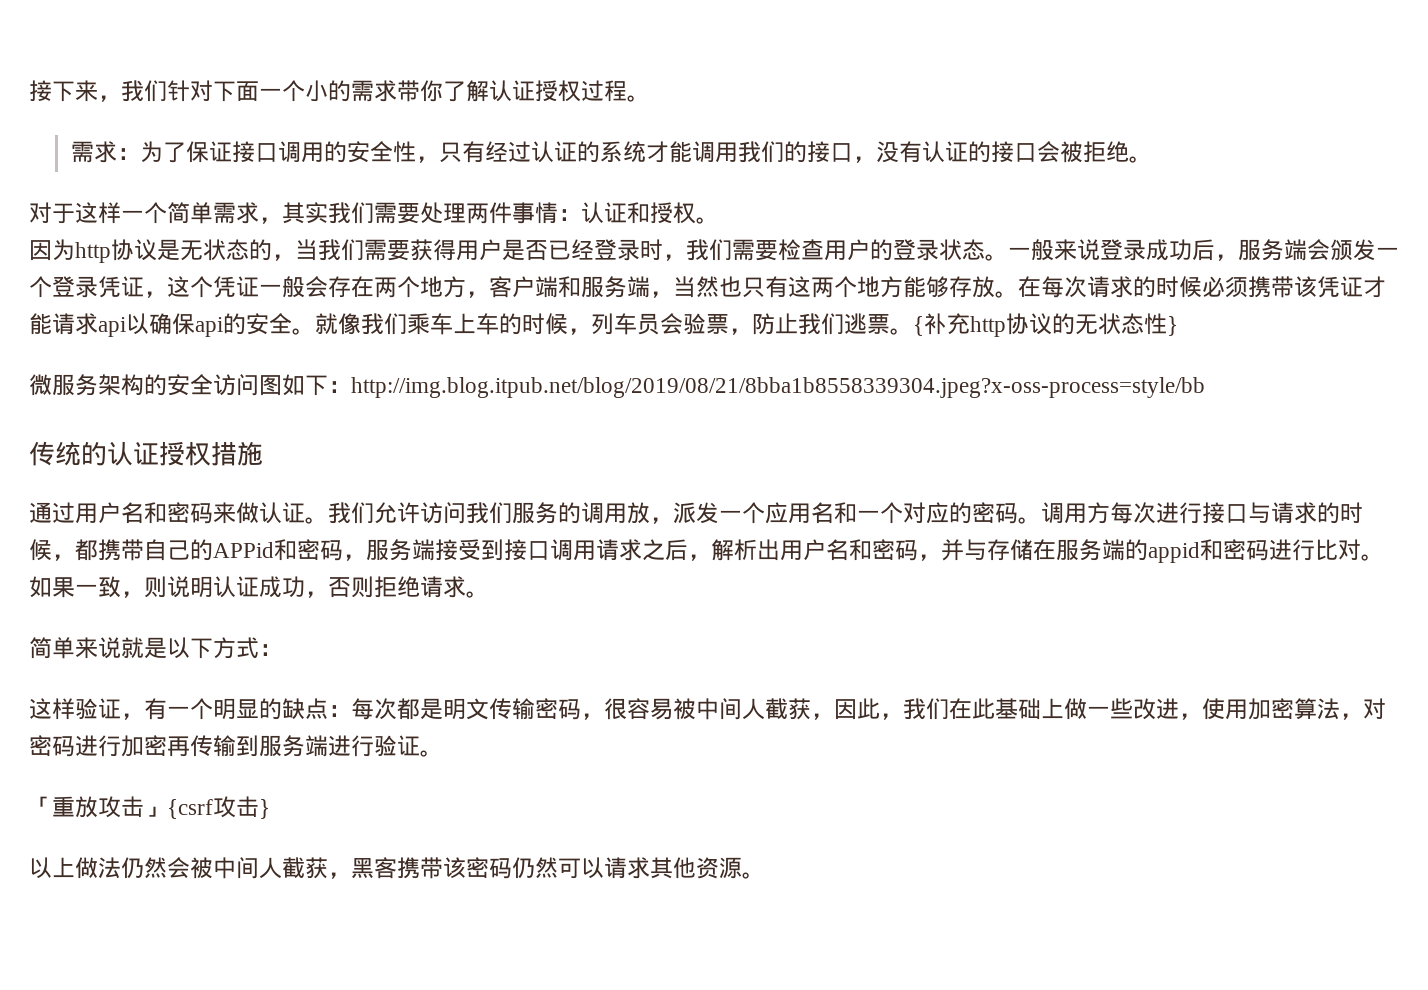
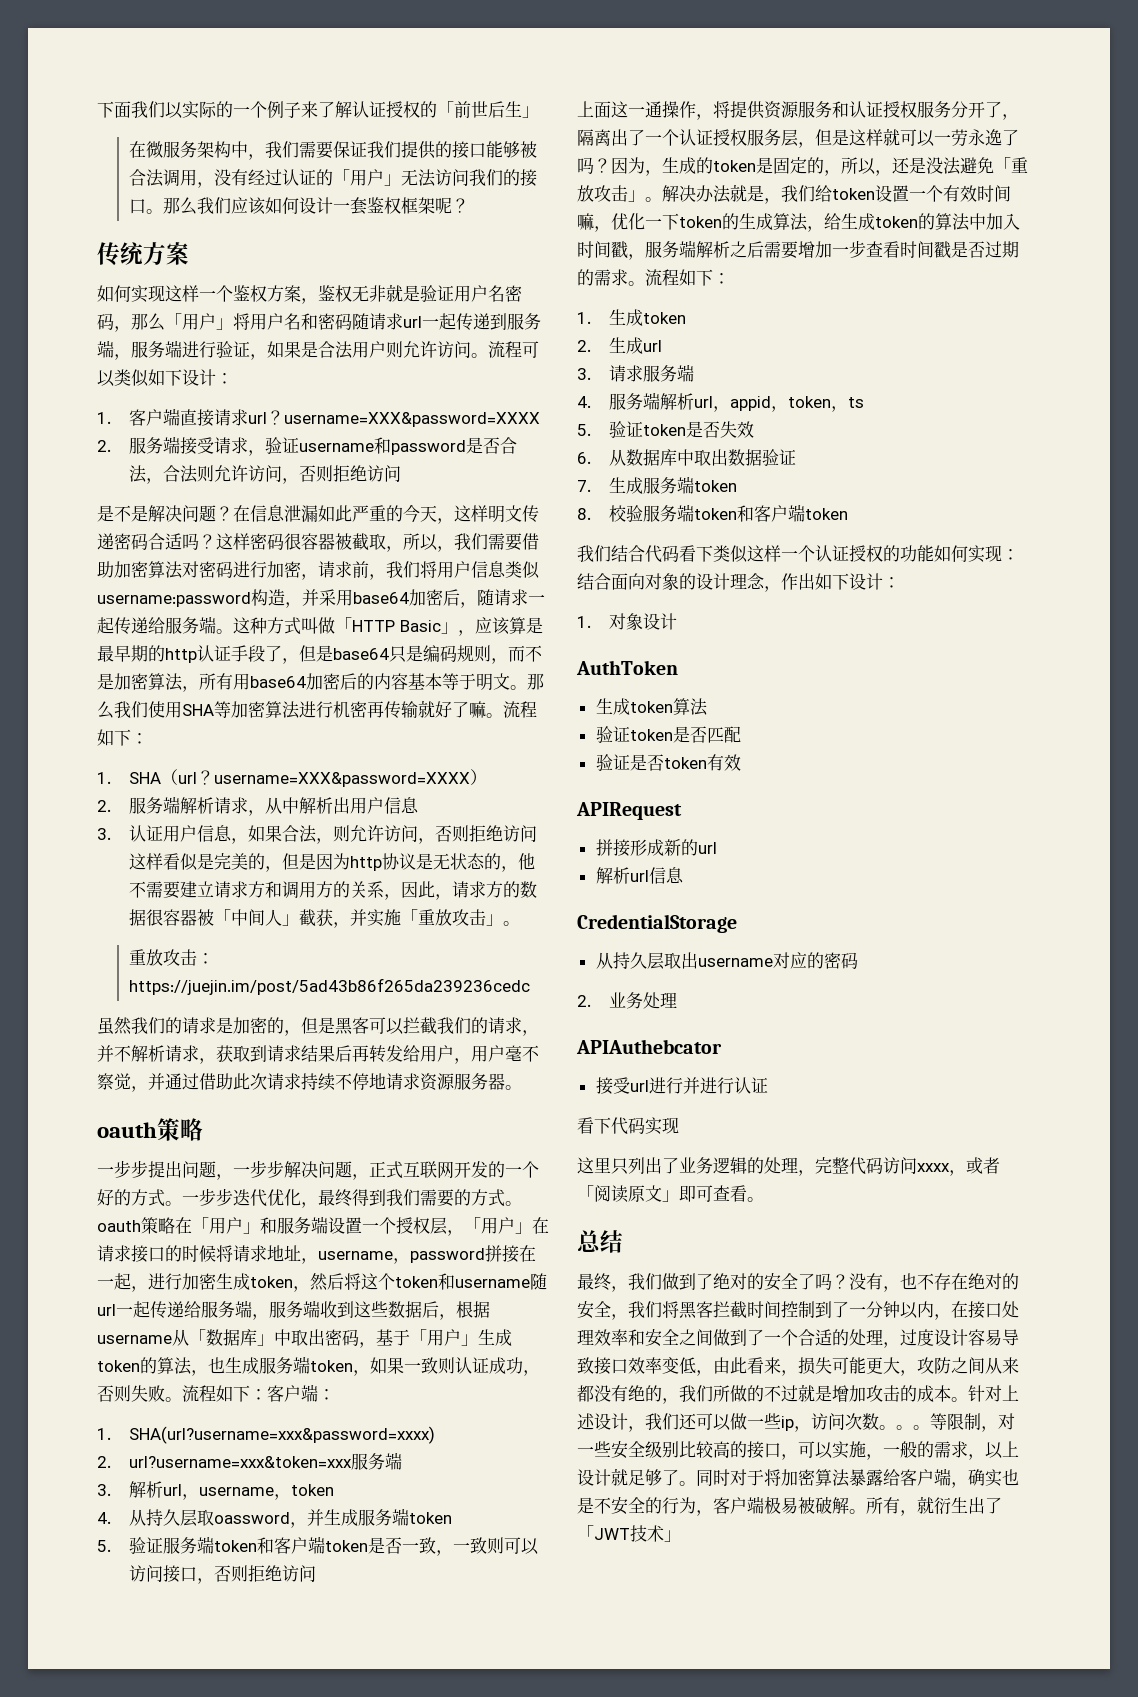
[29,80,650,102] [70,141,1152,163] [29,202,719,224] 接下来，我们针对下面一个小的需求带你了解认证授权过程。 // 需求：为了保证接口调用的安全性，只有经过认证的系统才能调用我们的接口，没有认证的接口会被拒绝。 // 对于这样一个简单需求，其实我们需要处理两件事情：认证和授权。 // -> [97,101,539,119] [128,141,537,160] [128,169,537,188] [128,197,469,215] [97,242,189,266] [97,284,522,304] [97,313,541,332] [97,340,539,360] [97,369,233,387] [97,408,540,427] [97,436,517,456] [128,465,401,484] [97,504,539,524] [97,533,539,552] [97,561,540,580] [97,589,545,608] [97,616,543,636] [97,645,542,664] [97,673,544,692] [97,700,537,719] [97,729,148,746] [97,769,487,787] [97,796,419,816] [97,825,537,844] [128,853,316,872] 下面我们以实际的一个例子来了解认证授权的「前世后生」 // 在微服务架构中，我们需要保证我们提供的接口能够被合法调用，没有经过认证的「用户」无法访问我们的接口。那么我们应该如何设计一套鉴权框架呢？ // 传统方案 // 如何实现这样一个鉴权方案，鉴权无非就是验证用户名密码，那么「用户」将用户名和密码随请求url一起传递到服务端，服务端进行验证，如果是合法用户则允许访问。流程可以类似如下设计： // 1.客户端直接请求url？username=XXX&password=XXXX // 2.服务端接受请求，验证username和password是否合法，合法则允许访问，否则拒绝访问 // 是不是解决问题？在信息泄漏如此严重的今天，这样明文传递密码合适吗？这样密码很容器被截取，所以，我们需要借助加密算法对密码进行加密，请求前，我们将用户信息类似username:password构造，并采用base64加密后，随请求一起传递给服务端。这种方式叫做「HTTP Basic」，应该算是最早期的http认证手段了，但是base64只是编码规则，而不是加密算法，所有用base64加密后的内容基本等于明文。那么我们使用SHA等加密算法进行机密再传输就好了嘛。流程如下： // 1. SHA（url？username=XXX&password=XXXX） // 2.服务端解析请求，从中解析出用户信息 // 3.认证用户信息，如果合法，则允许访问，否则拒绝访问这样看似是完美的，但是
[295,239,1399,261] [29,276,1386,298] [29,313,1178,337] [29,374,1205,398] [29,441,263,466] [29,502,1363,524] [29,539,1384,563] [29,576,213,598] 当我们需要获得用户是否已经登录时，我们需要检查用户的登录状态。一般来说登录成功后，服务端会颁发一个登录凭证，这个凭证一般会存在两个地方，客户端和服务端，当然也只有这两个地方能够存放。在每次请求的时候必须携带该凭证才能请求api以确保api的安全。就像我们乘车上车的时候，列车员会验票，防止我们逃票。{补充http协议的无状态性} // 微服务架构的安全访问图如下：http://img.blog.itpub.net/blog/2019/08/21/8bba1b8558339304.jpeg?x-oss-process=style/bb // 传统的认证授权措施 // 通过用户名和密码来做认证。我们允许访问我们服务的调用放，派发一个应用名和一个对应的密码。调用方每次进行接口与请求的时候，都携带自己的APPid和密码，服务端接受到接口调用请求之后，解析出用户名和密码，并与存储在服务端的appid和密码进行比对。如果一致，则说明 -> [517,853,535,870] [128,881,537,900] [128,909,520,928] [128,949,214,966] [128,978,530,995] [97,1017,539,1036] [97,1045,539,1064] [97,1073,522,1092] [97,1118,203,1141] [97,1160,539,1180] [97,1188,522,1208] [97,1216,549,1236] [97,1245,536,1264] [97,1273,547,1292] [97,1300,490,1320] [97,1329,512,1348] [97,1356,455,1376] 他不需要建立请求方和调用方的关系，因此，请求方的数据很容器被「中间人」截获，并实施「重放攻击」。 // 重放攻击：https://juejin.im/post/5ad43b86f265da239236cedc // 虽然我们的请求是加密的，但是黑客可以拦截我们的请求，并不解析请求，获取到请求结果后再转发给用户，用户毫不察觉，并通过借助此次请求持续不停地请求资源服务器。 // oauth策略 // 一步步提出问题，一步步解决问题，正式互联网开发的一个好的方式。一步步迭代优化，最终得到我们需要的方式。oauth策略在「用户」和服务端设置一个授权层，「用户」在请求接口的时候将请求地址，username，password拼接在一起，进行加密生成token，然后将这个token和username随url一起传递给服务端，服务端收到这些数据后，根据username从「数据库」中取出密码，基于「用户」生成token的算法，也生成服务端token，如果一致则
[374,576,489,598] [29,637,282,659] [29,698,1386,720] [29,735,443,757] [29,796,270,819] [29,857,765,879] 拒绝请求。 // 简单来说就是以下方式： // 这样验证，有一个明显的缺点：每次都是明文传输密码，很容易被中间人截获，因此，我们在此基础上做一些改进，使用加密算法，对密码进行加密再传输到服务端进行验证。 // 「重放攻击」{csrf攻击} // 以上做法仍然会被中间人截获，黑客携带该密码仍然可以请求其他资源。 -> [131,1384,335,1402] [97,1426,435,1444] [97,1452,402,1470] [97,1481,334,1500] [97,1508,452,1528] [97,1536,539,1556] [128,1565,316,1584] [577,101,1019,120] [577,128,1019,148] [577,157,1028,176] [577,184,1011,204] [577,213,1020,232] [577,240,1019,260] [577,269,730,286] [577,309,686,326] [577,337,662,354] [577,364,694,382] [577,392,864,412] [577,421,754,438] [577,449,796,466] [577,476,737,494] [577,504,848,522] [577,545,1019,563] [577,573,900,592] [577,613,677,630] [576,660,678,675] [595,698,708,716] [595,726,741,743] [595,754,741,771] [576,802,682,820] [595,839,717,857] [595,867,684,884] [577,914,737,933] [595,952,858,970] [577,992,677,1009] [576,1039,722,1054] [595,1077,768,1095] [577,1117,679,1135] [577,1157,1000,1176] [577,1185,764,1203] [577,1230,623,1253] [577,1273,1019,1292] [577,1301,1019,1320] [577,1329,1019,1348] [577,1357,1019,1376] [577,1384,1019,1404] [577,1413,1015,1432] [577,1441,1019,1460] [577,1468,1019,1488] [577,1496,1002,1516] [577,1525,681,1542] 失败。流程如下：客户端： // 1. SHA(url?username=xxx&password=xxxx) // 2. url?username=xxx&token=xxx服务端 // 3.解析url，username，token // 4.从持久层取oassword，并生成服务端token // 5.验证服务端token和客户端token是否一致，一致则可以访问接口，否则拒绝访问 // 上面这一通操作，将提供资源服务和认证授权服务分开了，隔离出了一个认证授权服务层，但是这样就可以一劳永逸了吗？因为，生成的token是固定的，所以，还是没法避免「重放攻击」。解决办法就是，我们给token设置一个有效时间嘛，优化一下token的生成算法，给生成token的算法中加入时间戳，服务端解析之后需要增加一步查看时间戳是否过期的需求。流程如下： // 1.生成token // 2.生成url // 3.请求服务端 // 4.服务端解析url，appid，token，ts // 5.验证token是否失效 // 6.从数据库中取出数据验证 // 7.生成服务端token // 8.校验服务端token和客户端token // 我们结合代码看下类似这样一个认证授权的功能如何实现：结合面向对象的设计理念，作出如下设计： // 1.对象设计 // AuthToken // 生成token算法 // 验证token是否匹配 // 验证是否token有效 // APIRequest // 拼接形成新的url // 解析url信息 // CredentialStorage // 从持久层取出username对应的密码 // 2.业务处理 // APIAuthebcator // 接受url进行并进行认证 // 看下代码实现 // 这里只列出了业务逻辑的处理，完整代码访问xxxx，或者「阅读原文」即可查看。 // 总结 // 最终，我们做到了绝对的安全了吗？没有，也不存在绝对的安全，我们将黑客拦截时间控制到了一分钟以内，在接口处理效率和安全之间做到了一个合适的处理，过度设计容易导致接口效率变低，由此看来，损失可能更大，攻防之间从来都没有绝的，我们所做的不过就是增加攻击的成本。针对上述设计，我们还可以做一些ip，访问次数。。。等限制，对一些安全级别比较高的接口，可以实施，一般的需求，以上设计就足够了。同时对于将加密算法暴露给客户端，确实也是不安全的行为，客户端极易被破解。所有，就衍生出了「JWT技术」

